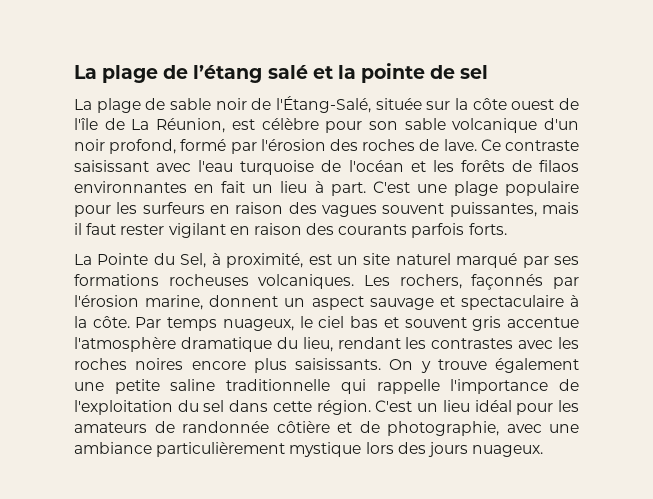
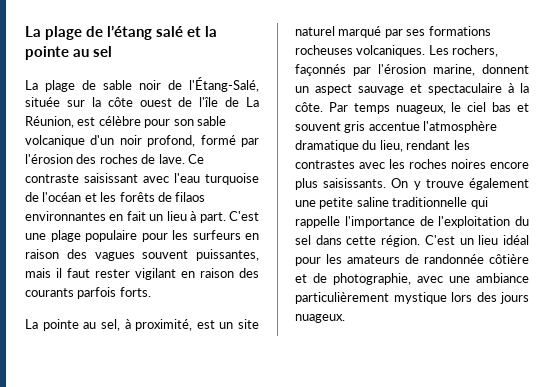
[430,65,456,79] de -> [73,49,90,57] au
[97,253,207,268] Pointe du Sel, -> [42,319,120,331] pointe au sel,

